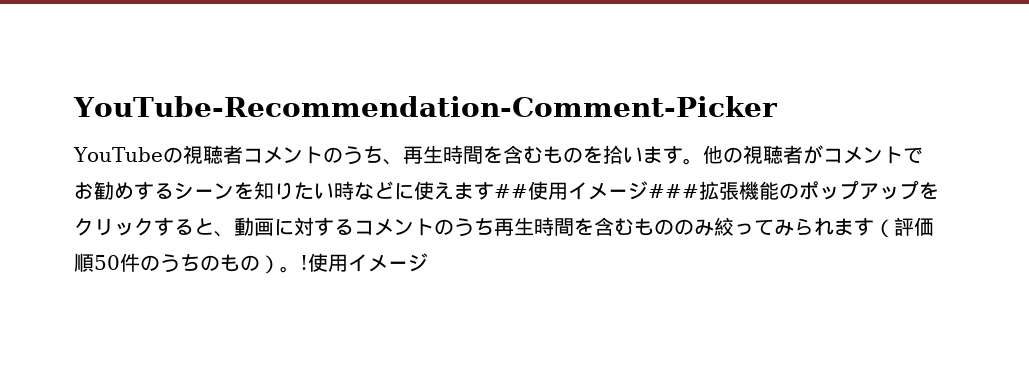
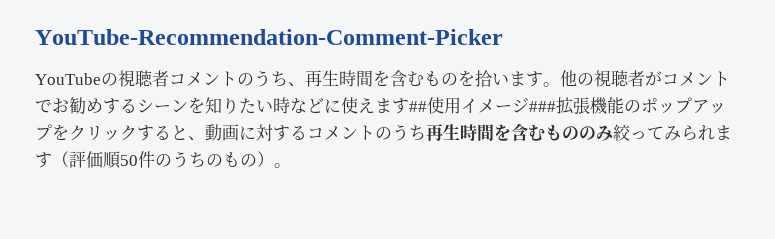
[300,253,428,272] !使用イメージ -> (291, 165) none

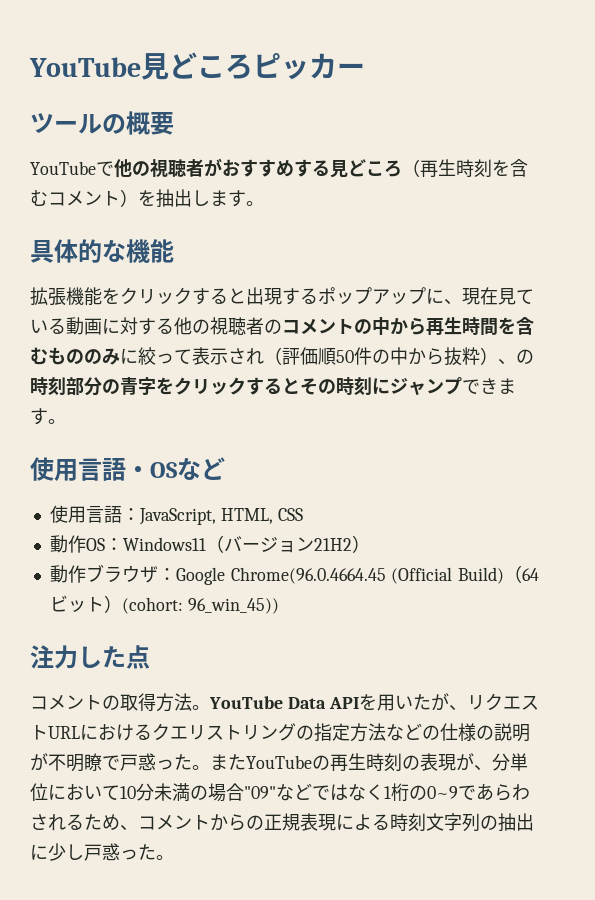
[35,29,503,45] [35,70,730,87] [35,97,726,115] [35,124,426,141] YouTube-Recommendation-Comment-Picker // YouTubeの視聴者コメントのうち、再生時間を含むものを拾います。他の視聴者がコメントでお勧めするシーンを知りたい時などに使えます##使用イメージ###拡張機能のポップアップをクリックすると、動画に対するコメントのうち -> [29,52,365,80] [30,111,174,135] [30,158,528,178] [30,189,264,207] [30,239,174,263] [30,287,534,306] [30,317,426,335] YouTube見どころピッカー // ツールの概要 // YouTubeで他の視聴者がおすすめする見どころ（再生時刻を含むコメント）を抽出します。 // 具体的な機能 // 拡張機能をクリックすると出現するポップアップに、現在見ている動画に対する他の視聴者のコメントの中から
[613,124,732,141] [35,151,274,169] 絞ってみられます（評価順50件のうちのもの） -> [120,347,534,366] [30,377,516,396] [30,408,66,425] [30,457,225,481] [49,505,303,525] [49,535,370,553] [49,564,539,585] [49,595,279,614] [30,645,150,669] [30,693,539,712] [30,723,530,742] [30,753,528,772] [30,783,530,802] [30,813,534,832] [30,843,156,861] に絞って表示され（評価順50件の中から抜粋）、の時刻部分の青字をクリックするとその時刻にジャンプできます。 // 使用言語・OSなど // 使用言語：JavaScript, HTML, CSS // 動作OS：Windows11（バージョン21H2） // 動作ブラウザ：Google Chrome(96.0.4664.45 (Official Build)（64ビット）(cohort: 96_win_45)) // 注力した点 // コメントの取得方法。YouTube Data APIを用いたが、リクエストURLにおけるクエリストリングの指定方法などの仕様の説明が不明瞭で戸惑った。またYouTubeの再生時刻の表現が、分単位において10分未満の場合"09"などではなく1桁の0~9であらわされるため、コメントからの正規表現による時刻文字列の抽出に少し戸惑った

